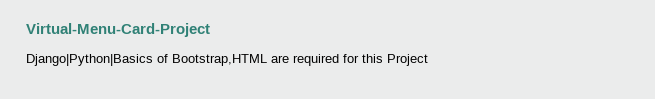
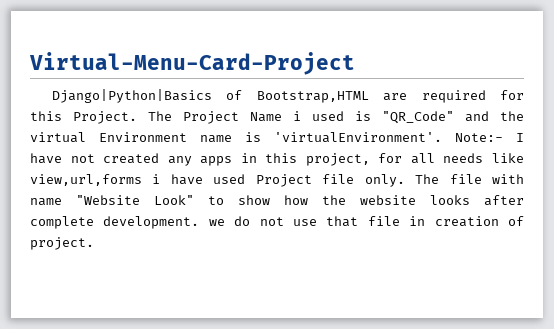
[387,54,428,66] Project -> [73,111,524,124] [30,132,524,143] [30,153,524,166] [30,174,525,187] [30,195,524,206] [30,216,524,229] [30,237,94,250] Project. The Project Name i used is "QR_Code" and the virtual Environment name is 'virtualEnvironment'. Note:- I have not created any apps in this project, for all needs like view,url,forms i have used Project file only. The file with name "Website Look" to show how the website looks after complete development. we do not use that file in creation of project.

